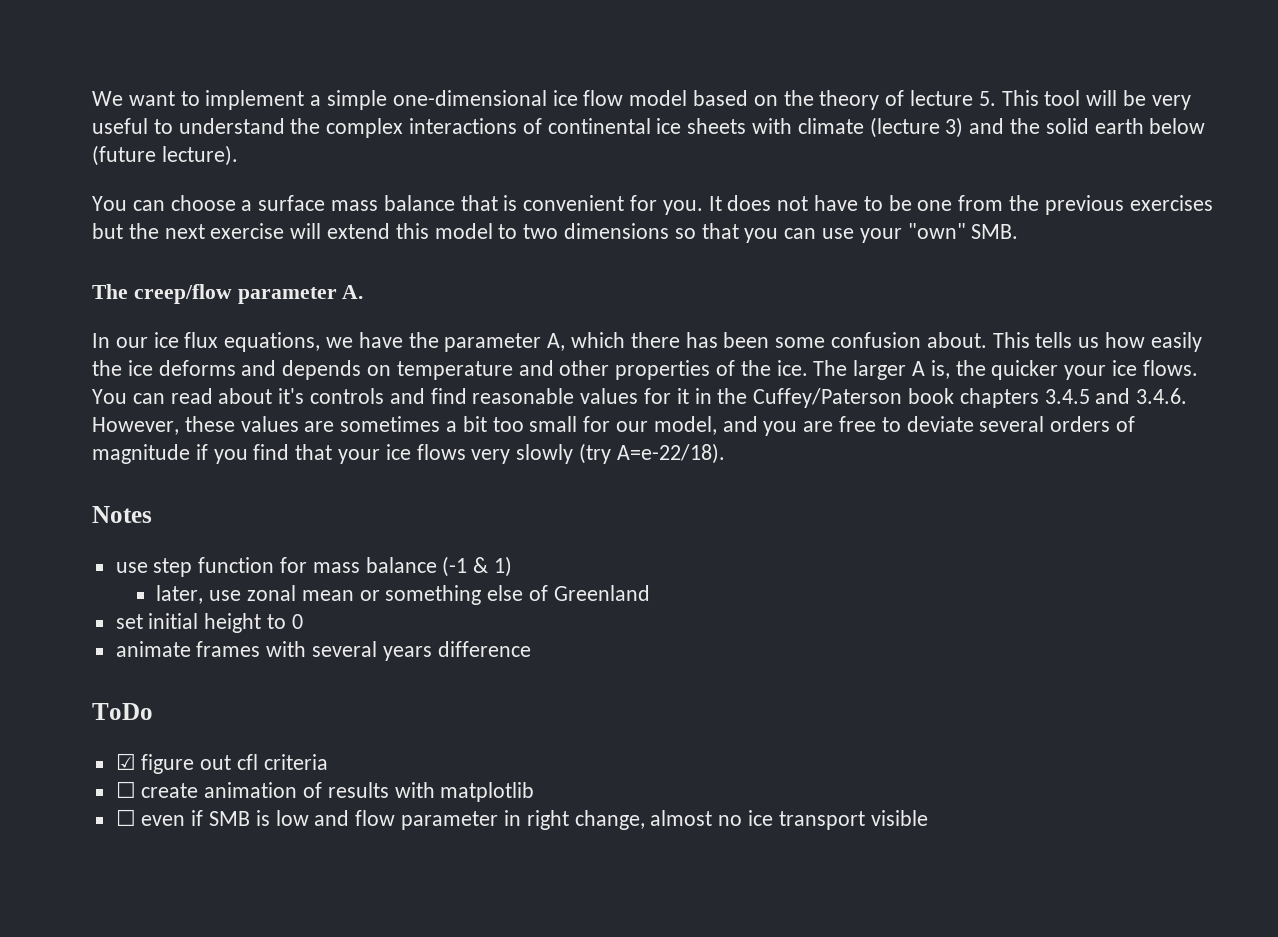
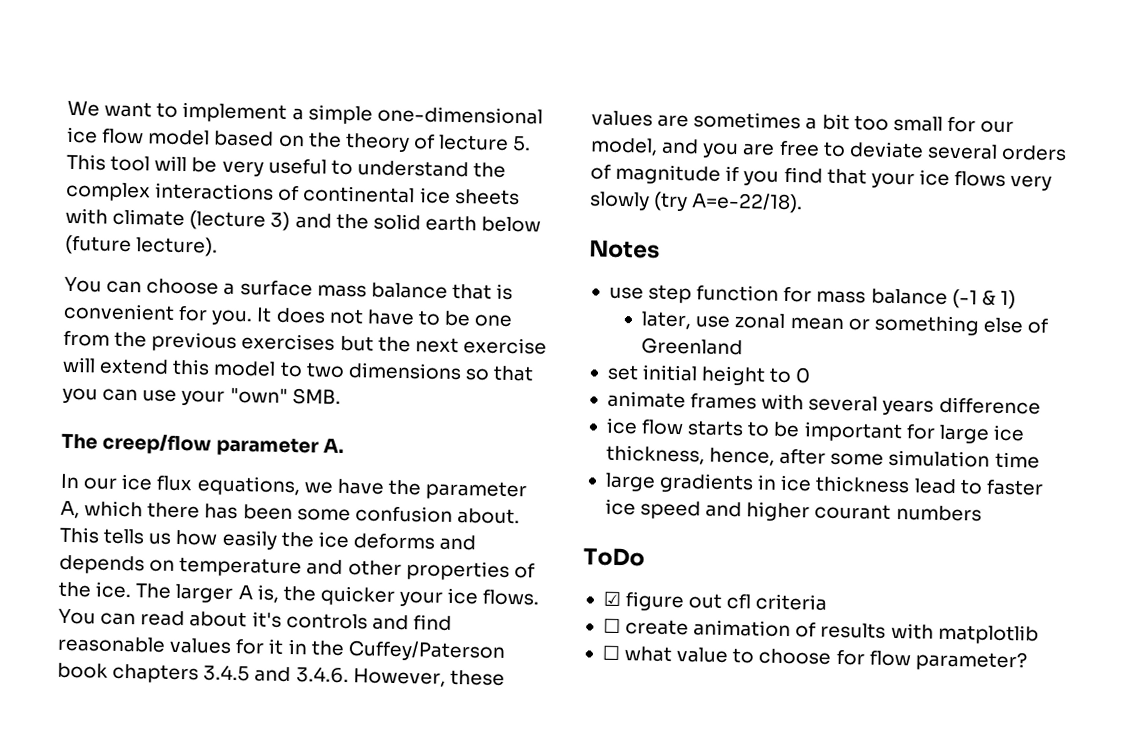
(531, 649) none -> [605,417,1025,444] [605,444,1040,469] [604,472,1044,496] [604,498,982,522] // ice flow starts to be important for large ice thickness, hence, after some simulation time // large gradients in ice thickness lead to faster ice speed and higher courant numbers
[141,810,928,830] even if SMB is low and flow parameter in right change, almost no ice transport visible -> [624,646,1027,672] what value to choose for flow parameter?

